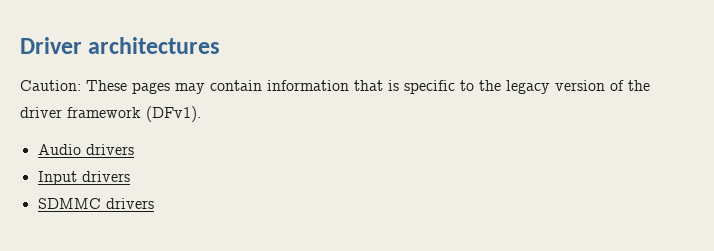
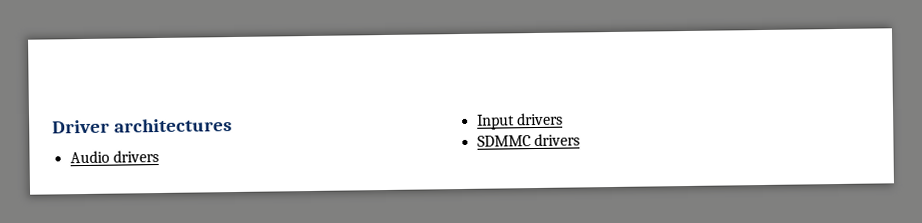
[20,80,650,94] [20,106,201,122] // Caution: These pages may contain information that is specific to the legacy version of the driver framework (DFv1). -> (232, 125) none

